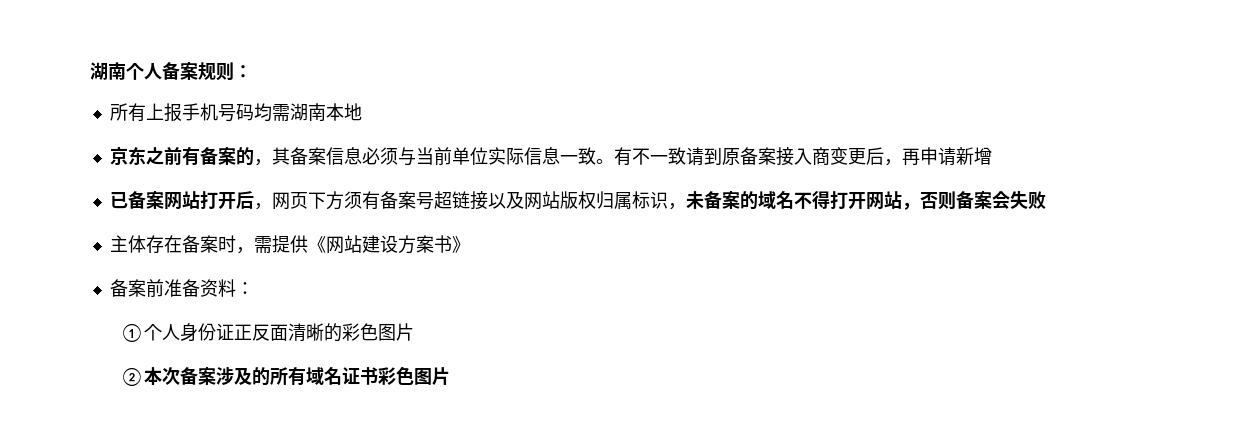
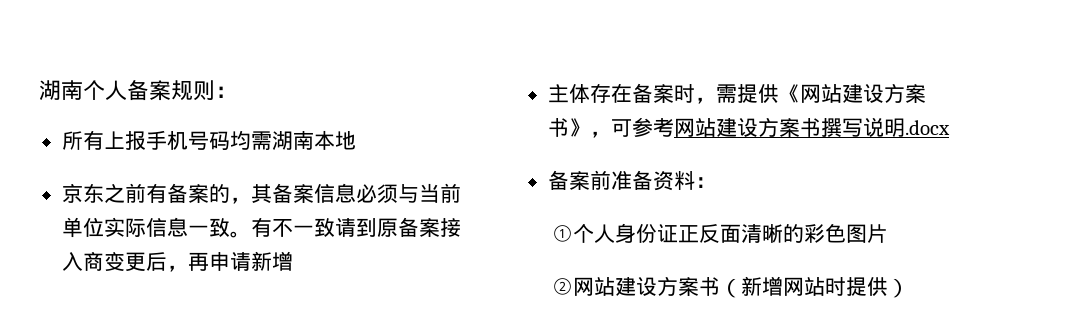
[109,191,1046,210] // 已备案网站打开后，网页下方须有备案号超链接以及网站版权归属标识，未备案的域名不得打开网站，否则备案会失败 -> (293, 261) none
(470, 244) none -> [589,117,950,138] ，可参考网站建设方案书撰写说明.docx
[143,366,450,386] 本次备案涉及的所有域名证书彩色图片 -> [572,276,909,298] 网站建设方案书（新增网站时提供）

